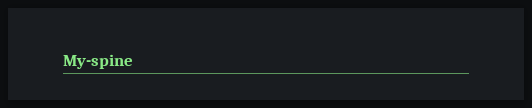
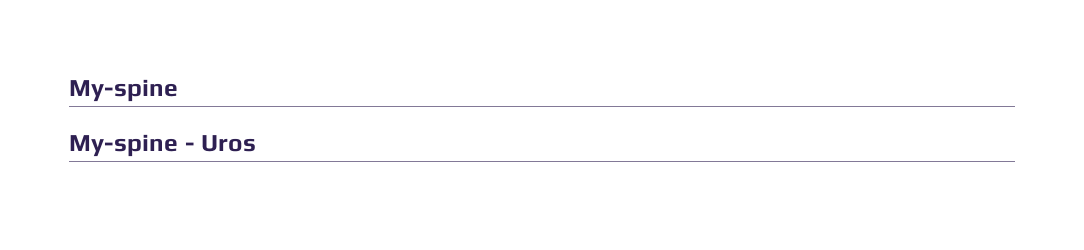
[63,54,133,69] My-spine -> [69,79,178,102] [69,134,257,157] My-spine // My-spine - Uros

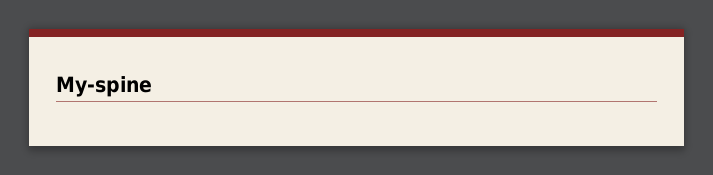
[69,79,178,102] [69,134,257,157] My-spine // My-spine - Uros -> [56,76,152,97] My-spine

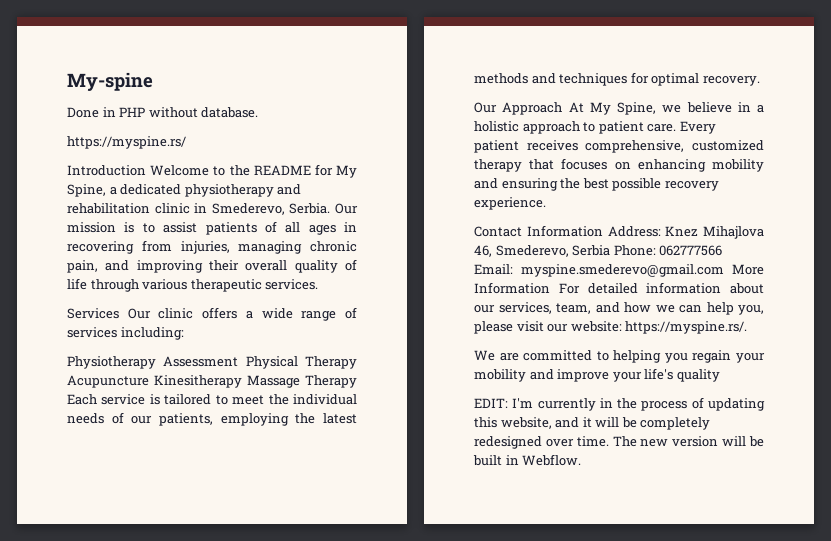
(152, 86) none -> [67,107,259,118] [67,136,186,149] [67,164,357,178] [67,184,302,197] [67,203,358,215] [67,221,357,235] [67,240,357,254] [67,259,358,273] [67,278,319,292] [67,307,358,321] [67,327,184,340] [67,356,357,369] [67,375,357,388] [67,394,357,405] [67,412,357,426] [474,72,760,86] [474,102,764,115] [474,121,716,134] [474,140,764,153] [474,158,764,172] [474,178,719,191] [474,197,546,210] [474,225,764,239] [474,245,723,257] [474,264,764,277] [474,282,764,294] [474,302,764,315] [474,321,748,334] [474,350,765,363] [474,368,720,382] [474,397,765,411] [474,417,711,430] [474,436,764,449] [473,454,582,466] // Done in PHP without database. // https://myspine.rs/ // Introduction Welcome to the README for My Spine, a dedicated physiotherapy and rehabilitation clinic in Smederevo, Serbia. Our mission is to assist patients of all ages in recovering from injuries, managing chronic pain, and improving their overall quality of life through various therapeutic services. // Services Our clinic offers a wide range of services including: // Physiotherapy Assessment Physical Therapy Acupuncture Kinesitherapy Massage Therapy Each service is tailored to meet the individual needs of our patients, employing the latest methods and techniques for optimal recovery. // Our Approach At My Spine, we believe in a holistic approach to patient care. Every patient receives comprehensive, customized therapy that focuses on enhancing mobility and ensuring the best possible recovery experience. // Contact Information Address: Knez Mihajlova 46, Smederevo, Serbia Phone: 062777566 Email: myspine.smederevo@gmail.com More Information For detailed information about our services, team, and how we can help you, please visit our website: https://myspine.rs/. // We are committed to helping you regain your mobility and improve your life's quality // EDIT: I'm currently in the process of updating this website, and it will be completely redesigned over time. The new version will be built in Webflow.

